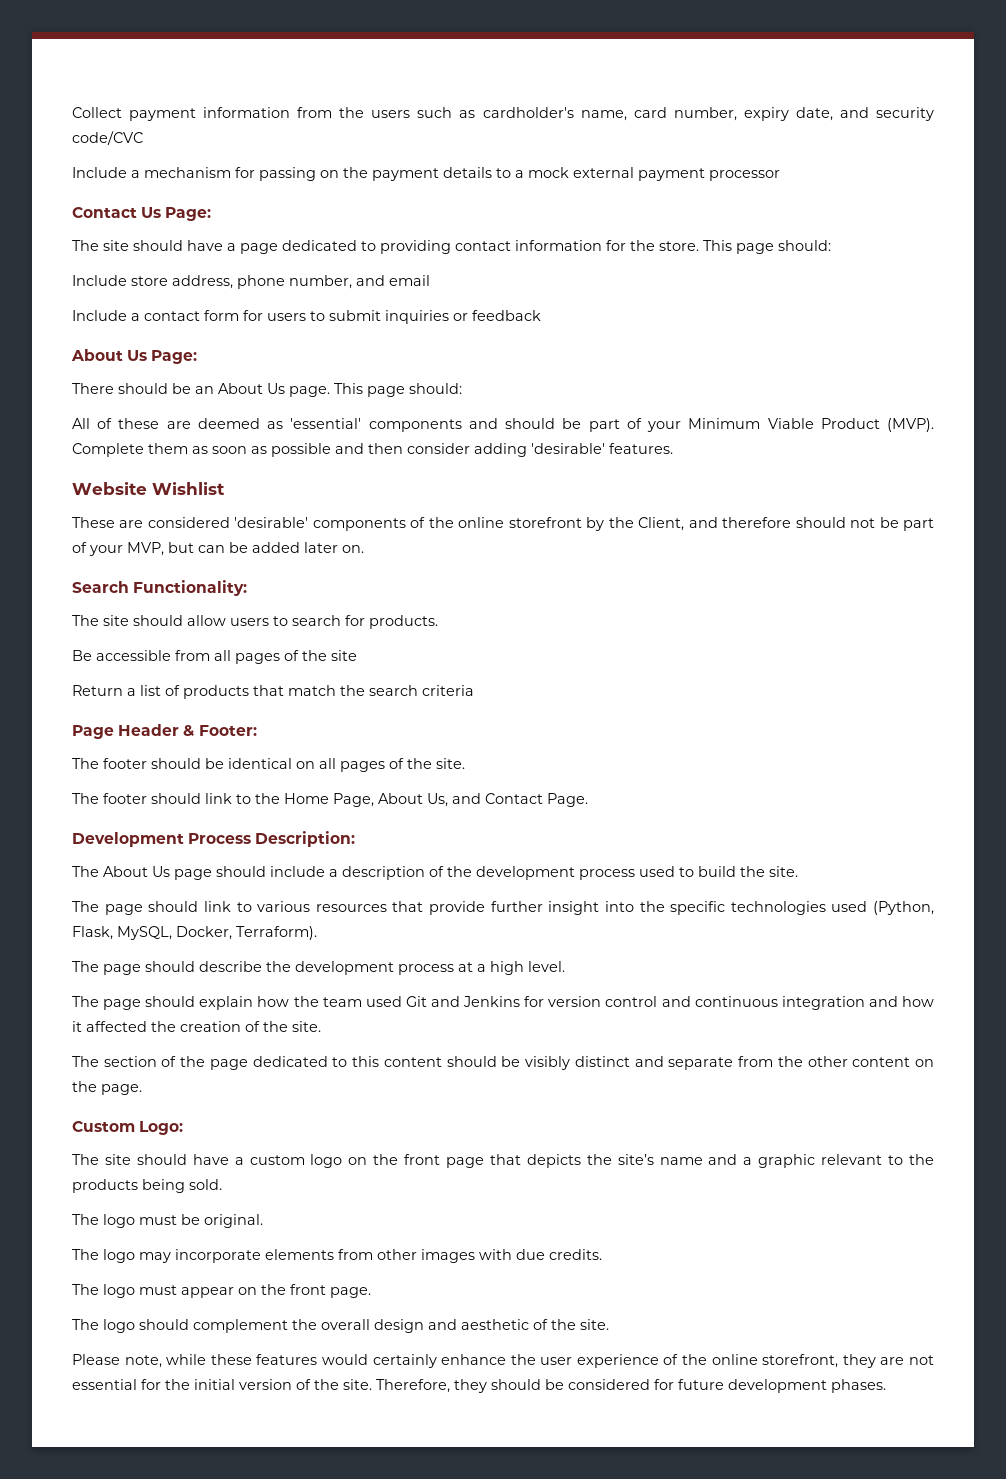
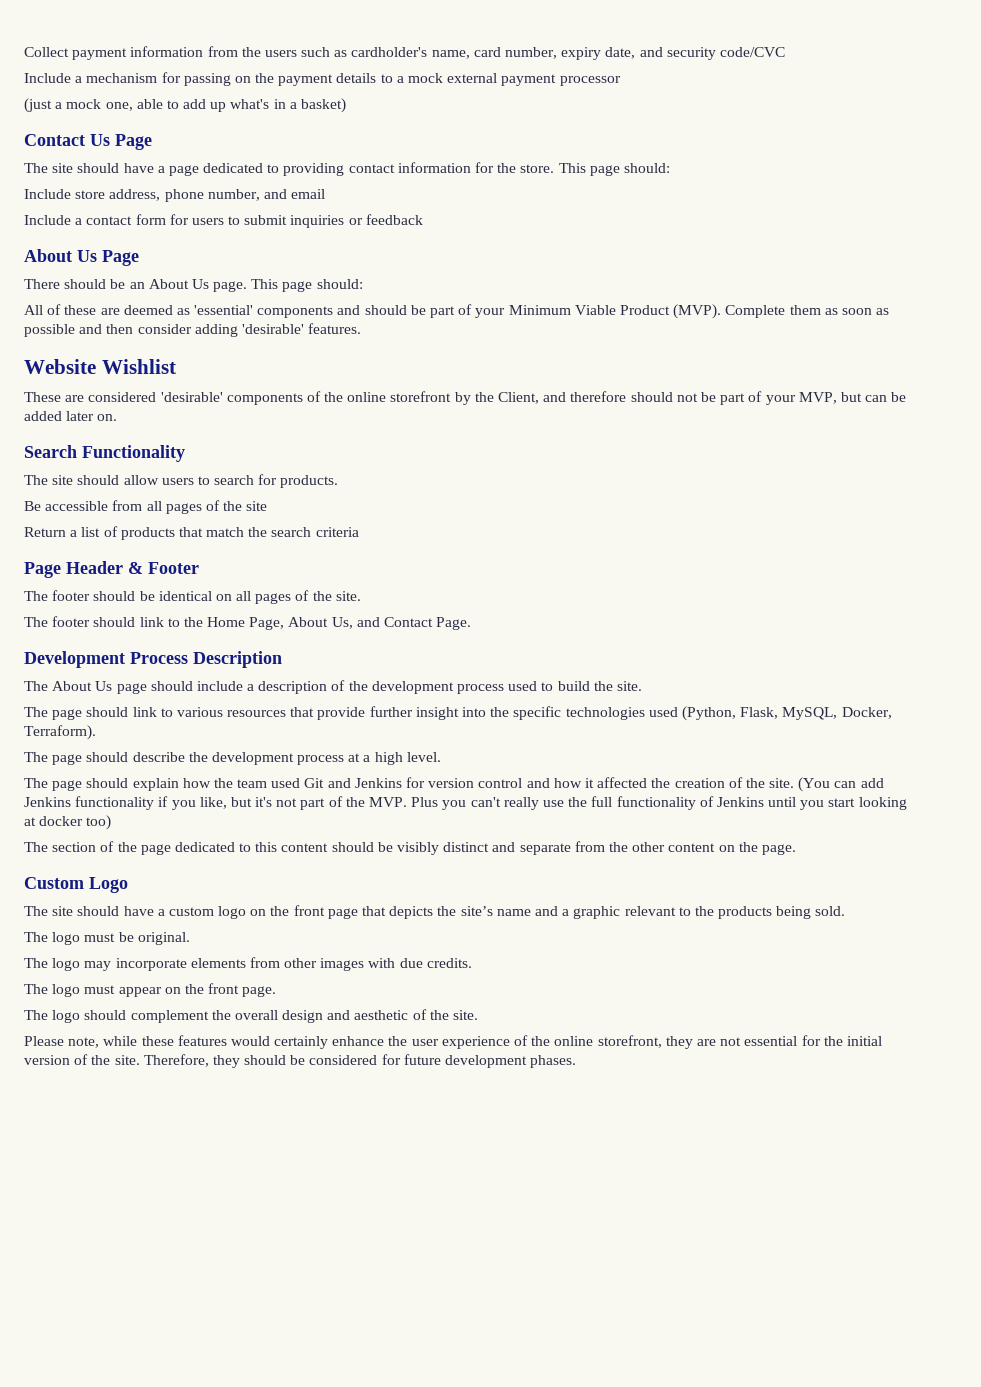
(780, 175) none -> [24,98,347,113] // (just a mock one, able to add up what's in a basket)
[165,207,212,221] Page: -> [115,134,152,150] Page
[151,350,198,364] Page: -> [102,250,139,266] Page
[133,580,248,596] Functionality: -> [82,445,185,462] Functionality
[198,725,257,736] Footer: -> [148,562,199,574] Footer
[255,831,356,847] Description: -> [193,651,282,668] Description
[694,996,898,1010] continuous integration and -> (550, 783) none
(321, 1026) none -> [798,777,884,792] [24,796,907,810] [24,815,112,830] (You can add Jenkins functionality if you like, but it's not part of the MVP. Plus you can't really use the full functionality of Jenkins until you start looking at docker too)
[139,1121,184,1135] Logo: -> [89,877,128,893] Logo

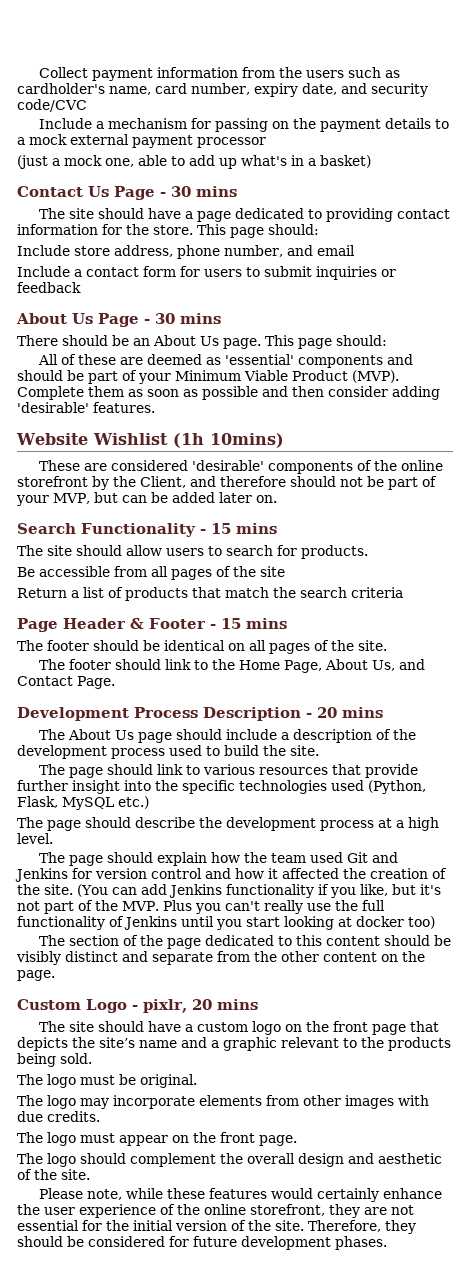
(152, 142) none -> [160,186,237,197] - 30 mins
(139, 258) none -> [144,313,221,324] - 30 mins
(176, 366) none -> [172,433,284,448] (1h 10mins)
(185, 453) none -> [200,523,277,534] - 15 mins
(199, 568) none -> [210,618,287,629] - 15 mins
(282, 659) none -> [306,707,383,718] - 20 mins
[782,707,892,720] [24,725,96,740] MySQL, Docker, Terraform). -> [62,796,149,810] MySQL etc.)
(128, 885) none -> [132,999,258,1013] - pixlr, 20 mins

